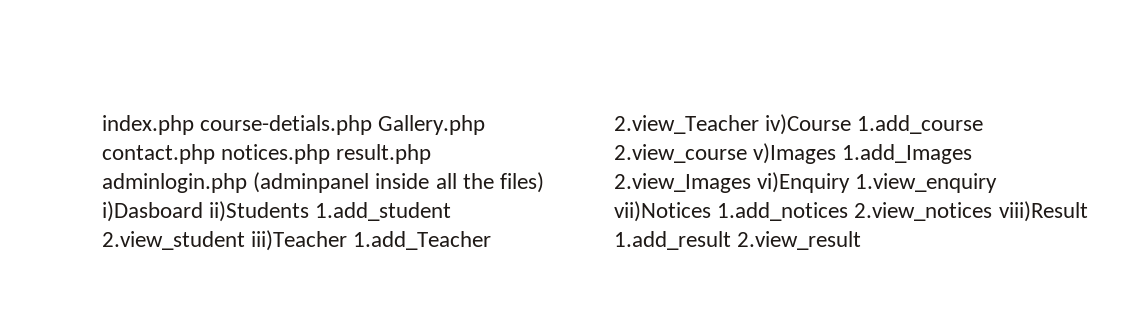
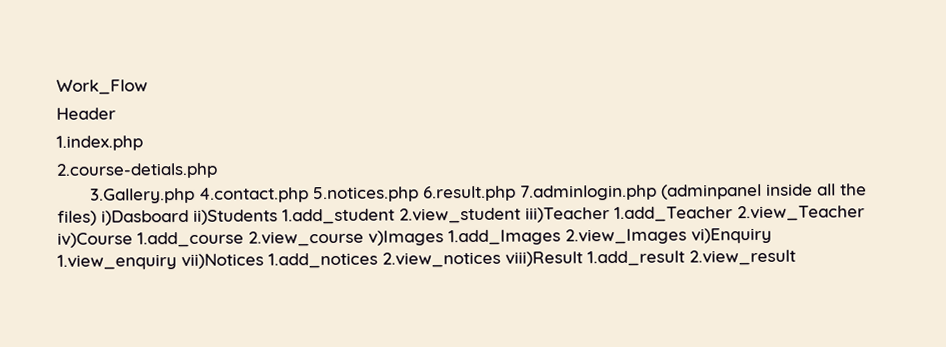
[102,115,486,135] [102,144,432,164] [102,173,247,193] index.php course-detials.php Gallery.php contact.php notices.php result.php adminlogin.php -> [56,79,148,95] [56,107,116,120] [56,135,143,151] [56,162,218,179] [89,184,657,204] Work_Flow // Header // 1.index.php // 2.course-detials.php // 3.Gallery.php 4.contact.php 5.notices.php 6.result.php 7.adminlogin.php

